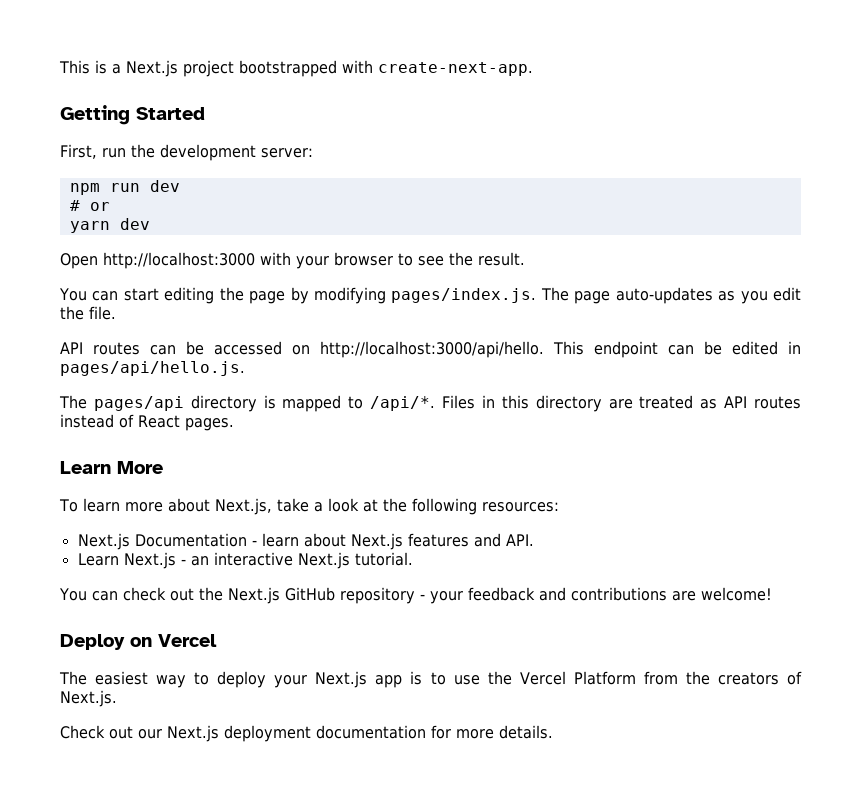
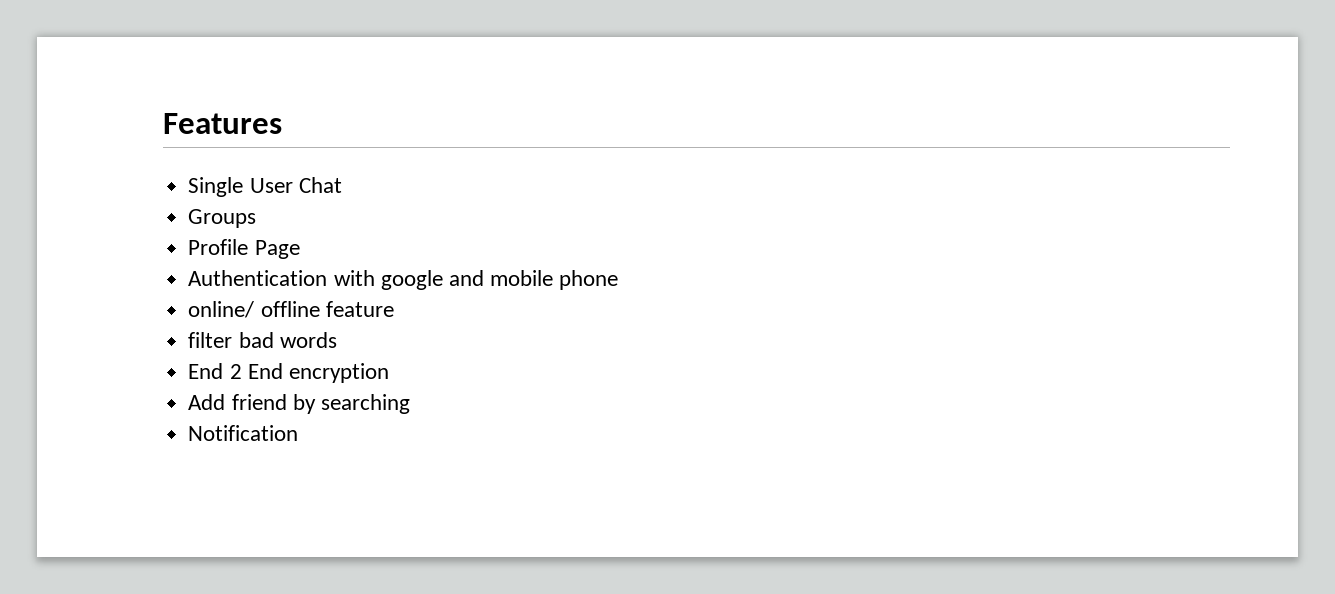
[59,60,533,77] [60,105,205,125] [60,144,313,161] [69,180,180,195] [69,200,110,211] [69,218,150,233] [60,252,525,269] [59,287,801,304] [60,306,116,320] [60,341,801,358] [60,361,245,376] [59,395,801,412] [60,414,234,431] [60,461,163,474] [59,498,559,515] [77,533,534,550] [77,552,413,569] [59,587,772,604] [60,634,217,650] [59,671,802,688] [60,690,117,707] [60,725,553,742] This is a Next.js project bootstrapped with create-next-app. // Getting Started // First, run the development server: // npm run dev // # or // yarn dev // Open http://localhost:3000 with your browser to see the result. // You can start editing the page by modifying pages/index.js. The page auto-updates as you edit the file. // API routes can be accessed on http://localhost:3000/api/hello. This endpoint can be edited in pages/api/hello.js. // The pages/api directory is mapped to /api/*. Files in this directory are treated as API routes instead of React pages. // Learn More // To learn more about Next.js, take a look at the following resources: // Next.js Documentation - learn about Next.js features and API. // Learn Next.js - an interactive Next.js tutorial. // You can check out the Next.js GitHub repository - your feedback and contributions are welcome! // Deploy on Vercel // The easiest way to deploy your Next.js app is to use the Vercel Platform from the creators of Next.js. // Check out our Next.js deployment documentation for more details. -> [163,113,282,134] [188,177,342,197] [188,209,257,228] [188,239,300,259] [188,270,619,290] [188,301,394,318] [188,332,337,348] [188,363,389,383] [188,394,410,414] [188,425,299,441] Features // Single User Chat // Groups // Profile Page // Authentication with google and mobile phone // online/ offline feature // filter bad words // End 2 End encryption // Add friend by searching // Notification

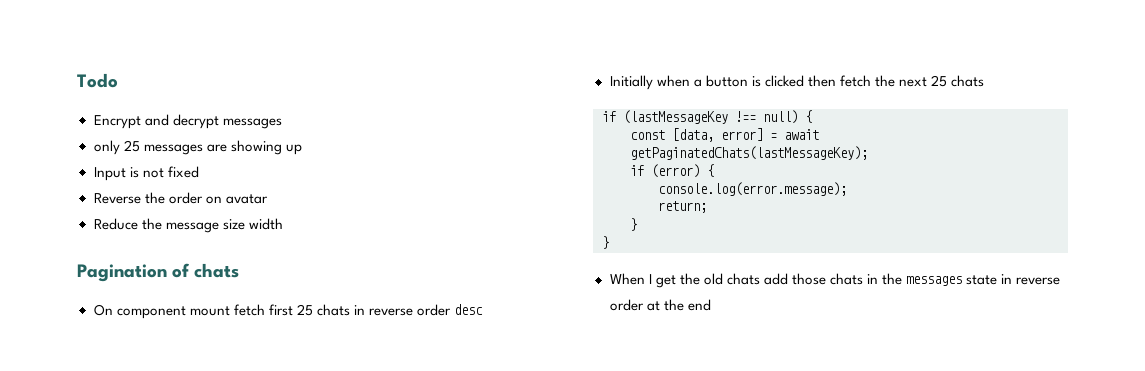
[163,113,282,134] [188,177,342,197] [188,209,257,228] [188,239,300,259] [188,270,619,290] [188,301,394,318] [188,332,337,348] [188,363,389,383] [188,394,410,414] [188,425,299,441] Features // Single User Chat // Groups // Profile Page // Authentication with google and mobile phone // online/ offline feature // filter bad words // End 2 End encryption // Add friend by searching // Notification -> [77,73,118,88] [93,114,282,129] [93,140,302,155] [93,166,199,181] [93,192,268,204] [93,218,283,233] [77,263,240,282] [93,304,484,319] [609,75,985,90] [602,110,812,124] [630,128,819,142] [630,146,868,160] [630,164,714,178] [658,182,847,196] [658,201,707,213] [630,218,637,231] [602,236,609,249] [609,273,1061,288] [609,299,711,311] Todo // Encrypt and decrypt messages // only 25 messages are showing up // Input is not fixed // Reverse the order on avatar // Reduce the message size width // Pagination of chats // On component mount fetch first 25 chats in reverse order desc // Initially when a button is clicked then fetch the next 25 chats // if (lastMessageKey !== null) { // const [data, error] = await getPaginatedChats(lastMessageKey); // if (error) { // console.log(error.message); // return; // } // } // When I get the old chats add those chats in the messages state in reverse order at the end

